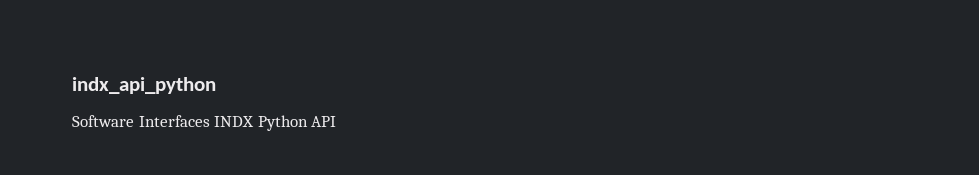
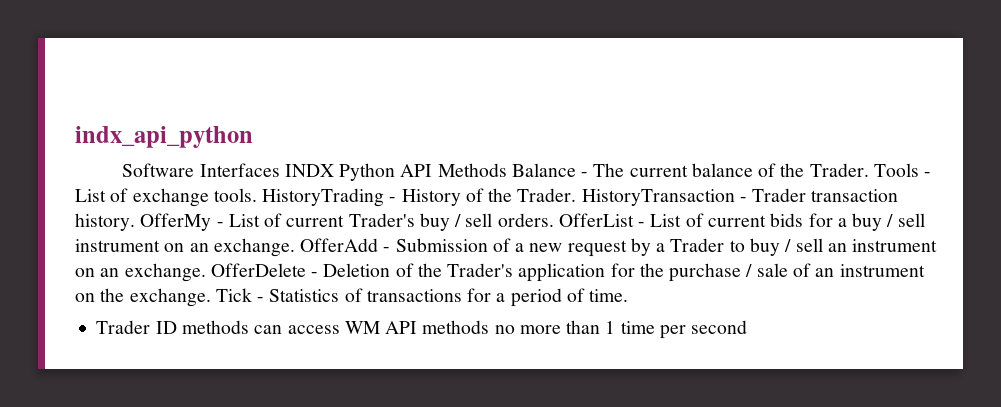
(337, 121) none -> [437,163,932,177] [75,188,899,207] [75,213,925,231] [75,238,938,257] [75,263,925,282] [75,288,629,307] [96,320,748,339] Мethods Balance - The current balance of the Trader. Tools - List of exchange tools. HistoryTrading - History of the Trader. HistoryTransaction - Trader transaction history. OfferMy - List of current Trader's buy / sell orders. OfferList - List of current bids for a buy / sell instrument on an exchange. OfferAdd - Submission of a new request by a Trader to buy / sell an instrument on an exchange. OfferDelete - Deletion of the Trader's application for the purchase / sale of an instrument on the exchange. Tick - Statistics of transactions for a period of time. // Trader ID methods can access WM API methods no more than 1 time per second

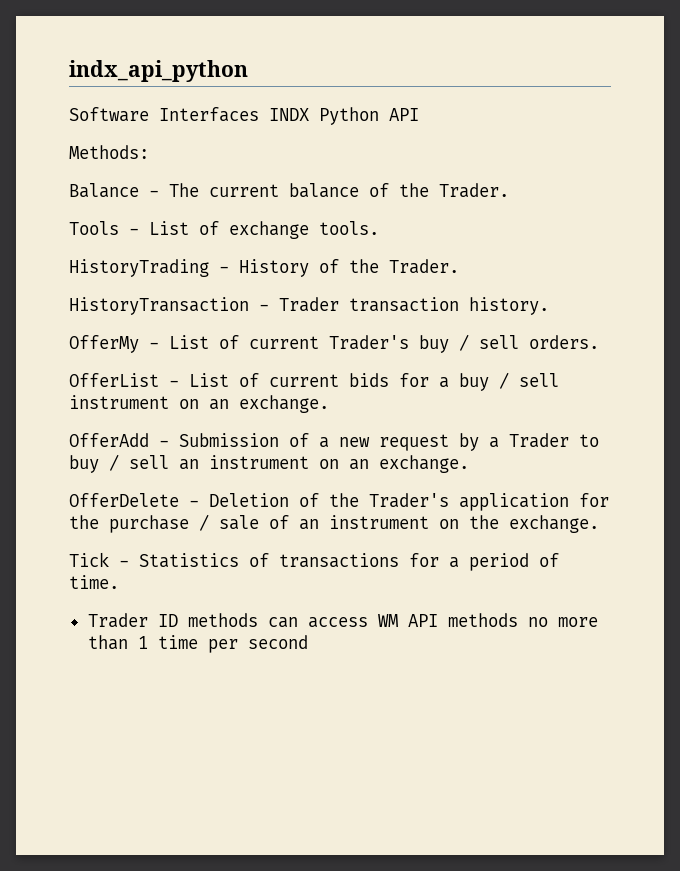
[437,163,507,177] Мethods -> [69,145,149,159] // Мethods: //
(869, 170) none -> (509, 190) //
(257, 195) none -> (379, 228) //
(577, 195) none -> (459, 266) //
(135, 222) none -> (549, 306) //
(554, 220) none -> (599, 342) //
(295, 247) none -> (329, 404) //
(206, 272) none -> (469, 464) //
(211, 297) none -> (599, 524) //

